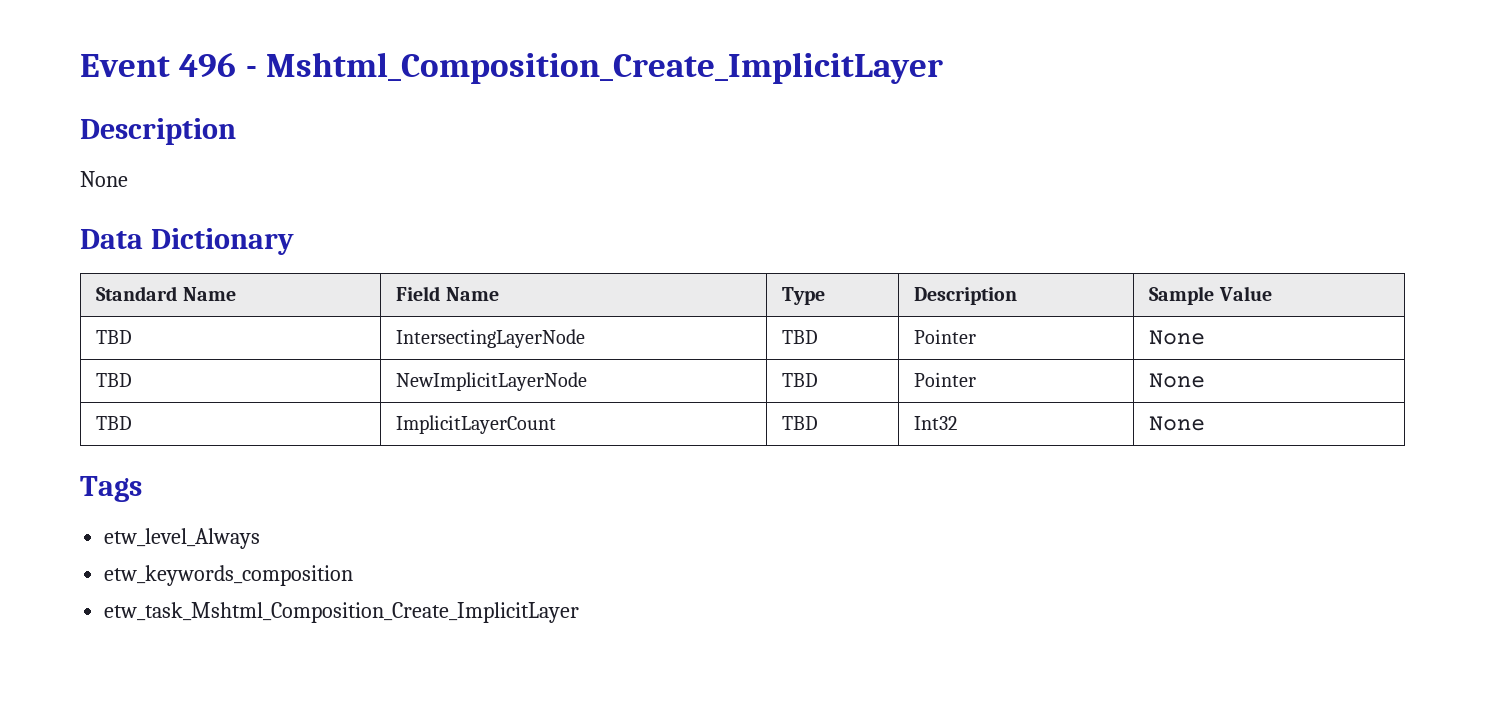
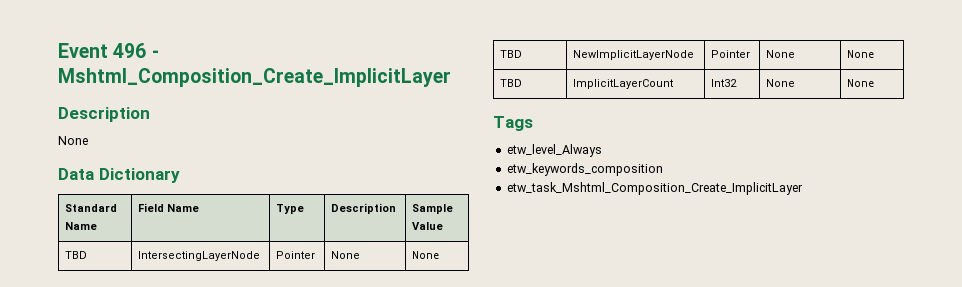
[782,330,819,344] [914,329,977,344] TBD | Pointer -> [276,251,316,259] [331,251,361,259] Pointer | None
[782,373,819,387] [914,372,977,387] TBD | Pointer -> [711,50,751,58] [766,50,796,58] Pointer | None
[782,416,819,430] [914,416,958,430] TBD | Int32 -> [711,79,738,87] [766,79,796,87] Int32 | None

